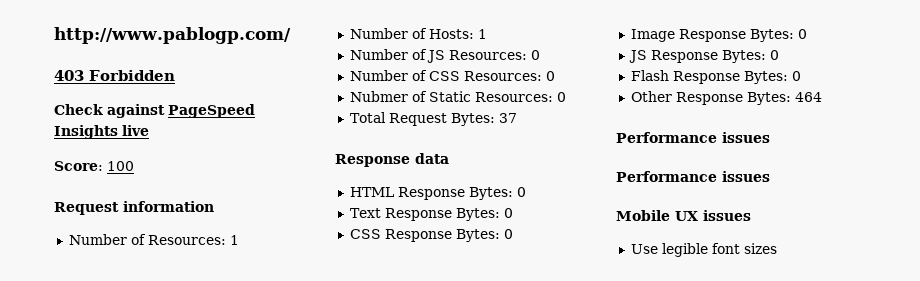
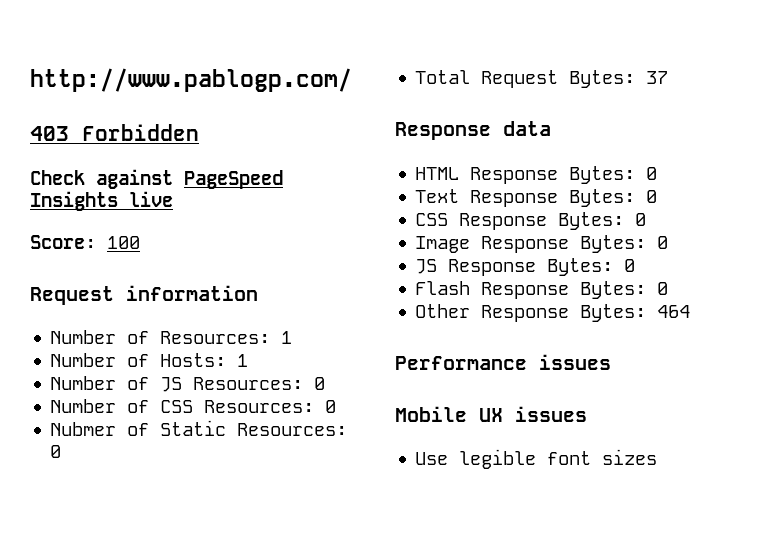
[616,171,770,182] // Performance issues -> (611, 362) none

